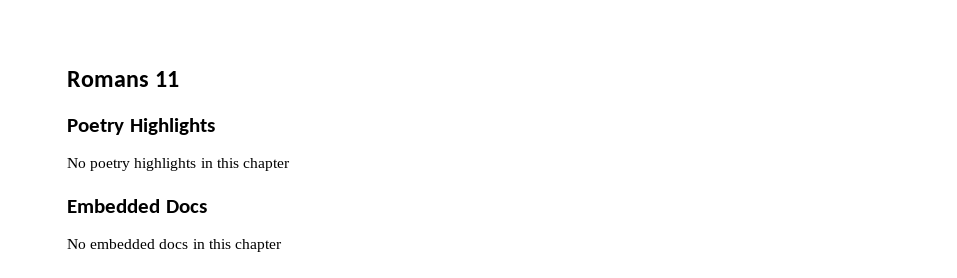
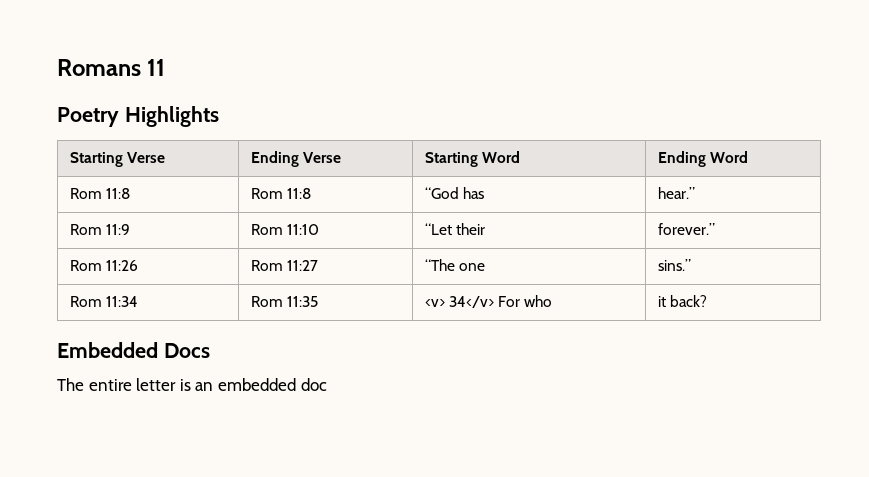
[67,158,290,171] [67,199,207,213] [67,239,282,252] // No poetry highlights in this chapter // Embedded Docs // No embedded docs in this chapter -> [69,152,165,167] [250,151,341,167] [424,151,520,167] [657,151,748,167] [69,188,130,199] [250,188,311,199] [424,187,484,199] [657,187,695,199] [69,224,130,235] [250,224,319,235] [424,223,485,235] [657,223,715,235] [69,260,138,271] [250,260,318,271] [424,259,485,271] [657,259,691,271] [69,296,138,307] [250,296,318,307] [424,295,553,308] [657,295,707,307] [57,342,210,358] [57,378,327,391] // Starting Verse | Ending Verse | Starting Word | Ending Word // Rom 11:8 | Rom 11:8 | “God has | hear.” // Rom 11:9 | Rom 11:10 | “Let their | forever.” // Rom 11:26 | Rom 11:27 | “The one | sins.” // Rom 11:34 | Rom 11:35 | <v> 34</v> For who | it back? // Embedded Docs // The entire letter is an embedded doc

